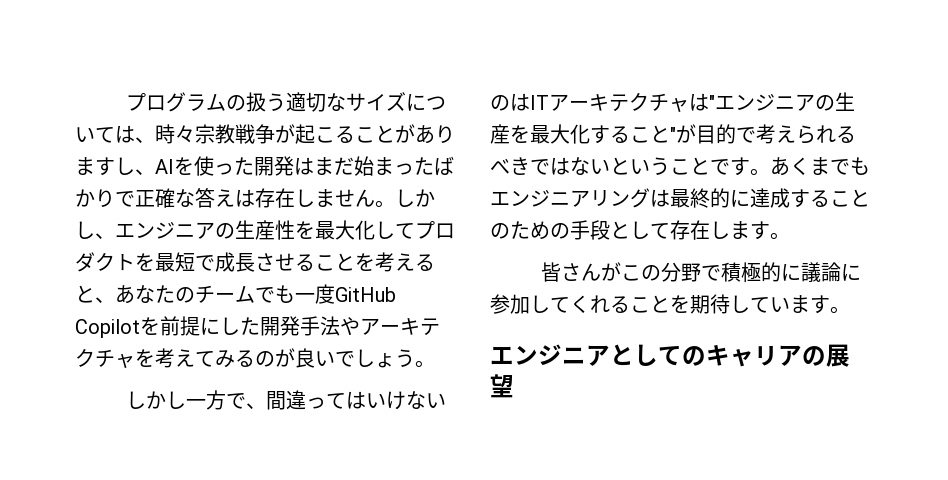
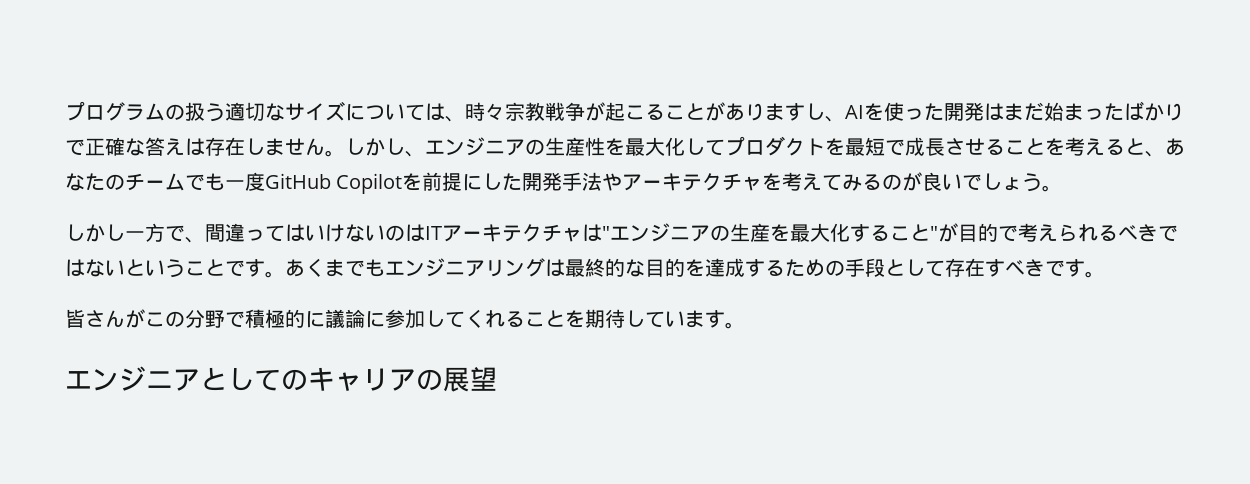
[730,190,750,207] に -> [625,258,705,277] な目的を
[830,189,870,207] [490,223,510,239] ことの -> (785, 268) none
[710,221,750,239] しま -> [985,259,1065,277] すべきで

